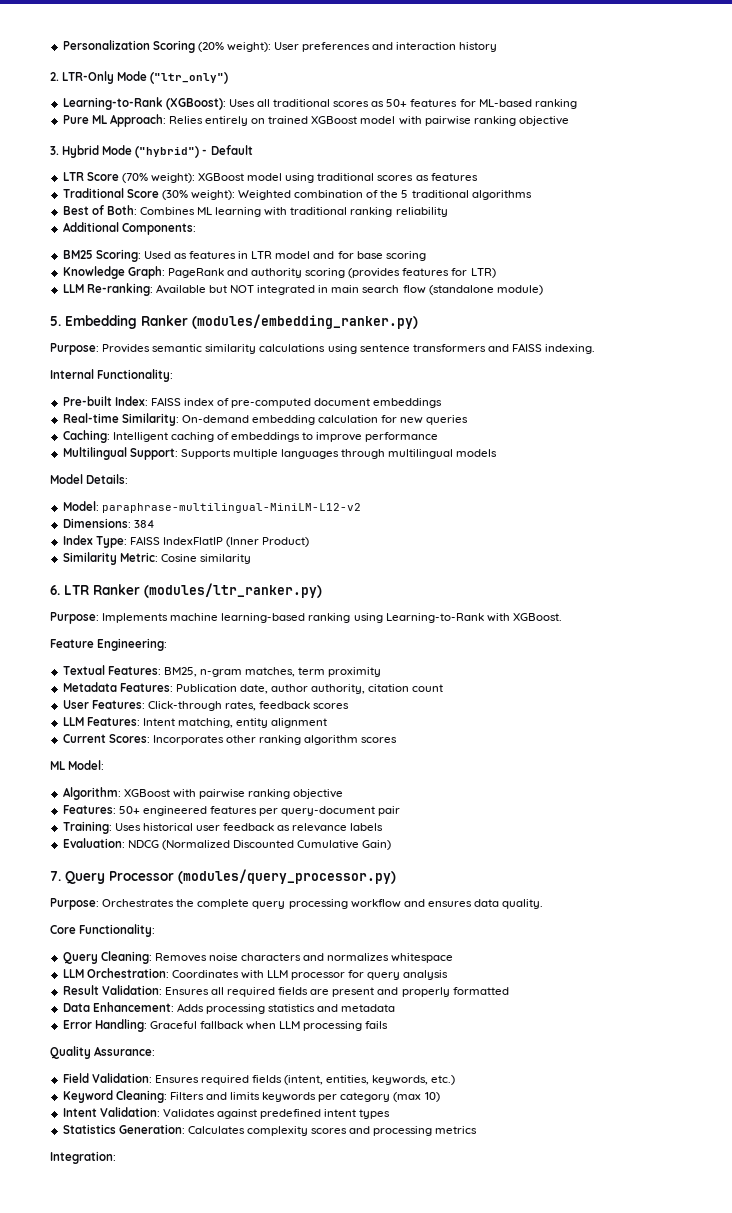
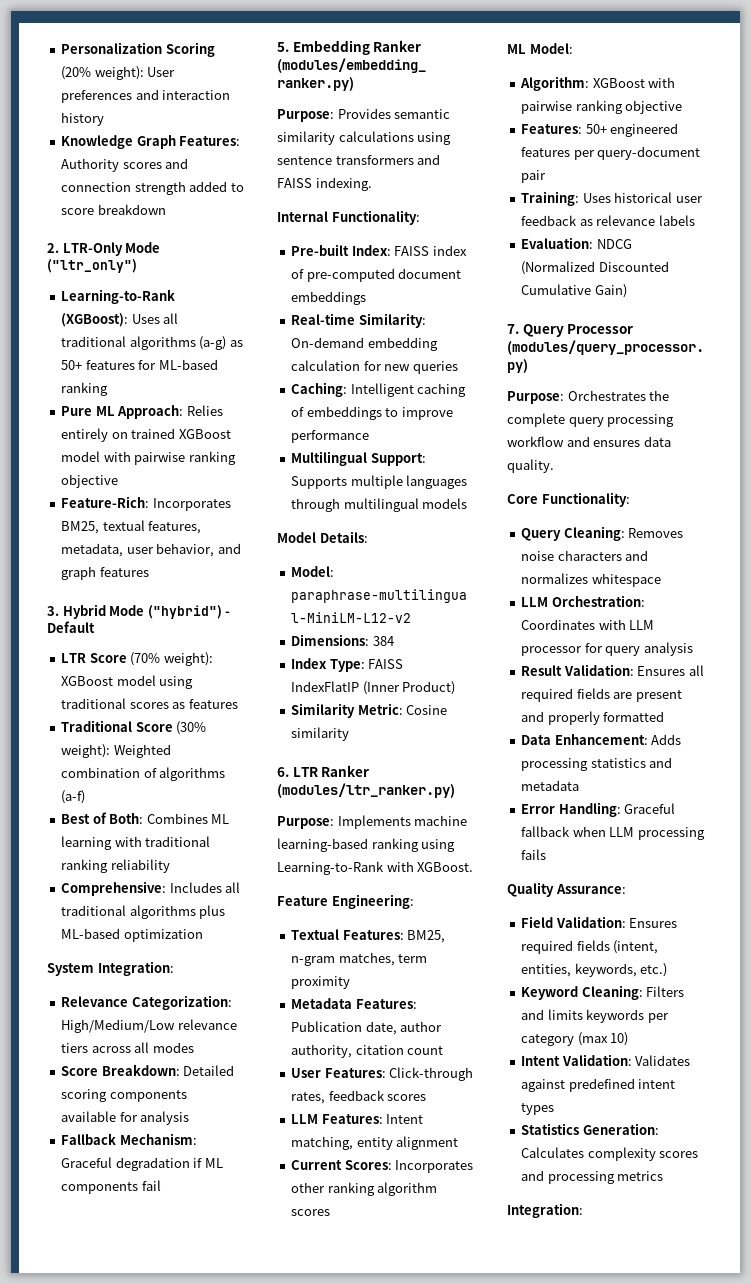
(498, 47) none -> [61,135,241,149] [61,158,189,172] [61,181,244,195] [61,204,166,215] // Knowledge Graph Features: Authority scores and connection strength added to score breakdown
[333,101,370,107] scores -> [129,336,227,350] algorithms (a-g)
(569, 121) none -> [61,496,231,511] [61,520,202,534] [61,543,241,557] [61,566,149,580] // Feature-Rich: Incorporates BM25, textual features, metadata, user behavior, and graph features
[380,190,532,200] the 5 traditional algorithms -> [159,767,226,781] [61,790,86,804] algorithms (a-f)
[62,222,196,235] [62,249,426,262] [62,266,496,279] [62,283,543,296] Additional Components: // BM25 Scoring: Used as features in LTR model and for base scoring // Knowledge Graph: PageRank and authority scoring (provides features for LTR) // LLM Re-ranking: Available but NOT integrated in main search flow (standalone module) -> [61,881,241,896] [61,905,226,919] [61,928,203,942] [47,961,174,976] [61,995,232,1010] [61,1019,237,1033] [61,1042,194,1053] [61,1064,235,1076] [61,1089,187,1102] [61,1111,190,1125] [61,1133,197,1145] [61,1157,223,1171] [61,1180,161,1194] Comprehensive: Includes all traditional algorithms plus ML-based optimization // System Integration: // Relevance Categorization: High/Medium/Low relevance tiers across all modes // Score Breakdown: Detailed scoring components available for analysis // Fallback Mechanism: Graceful degradation if ML components fail

